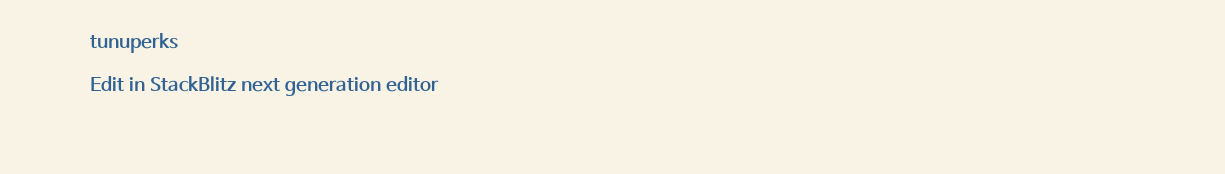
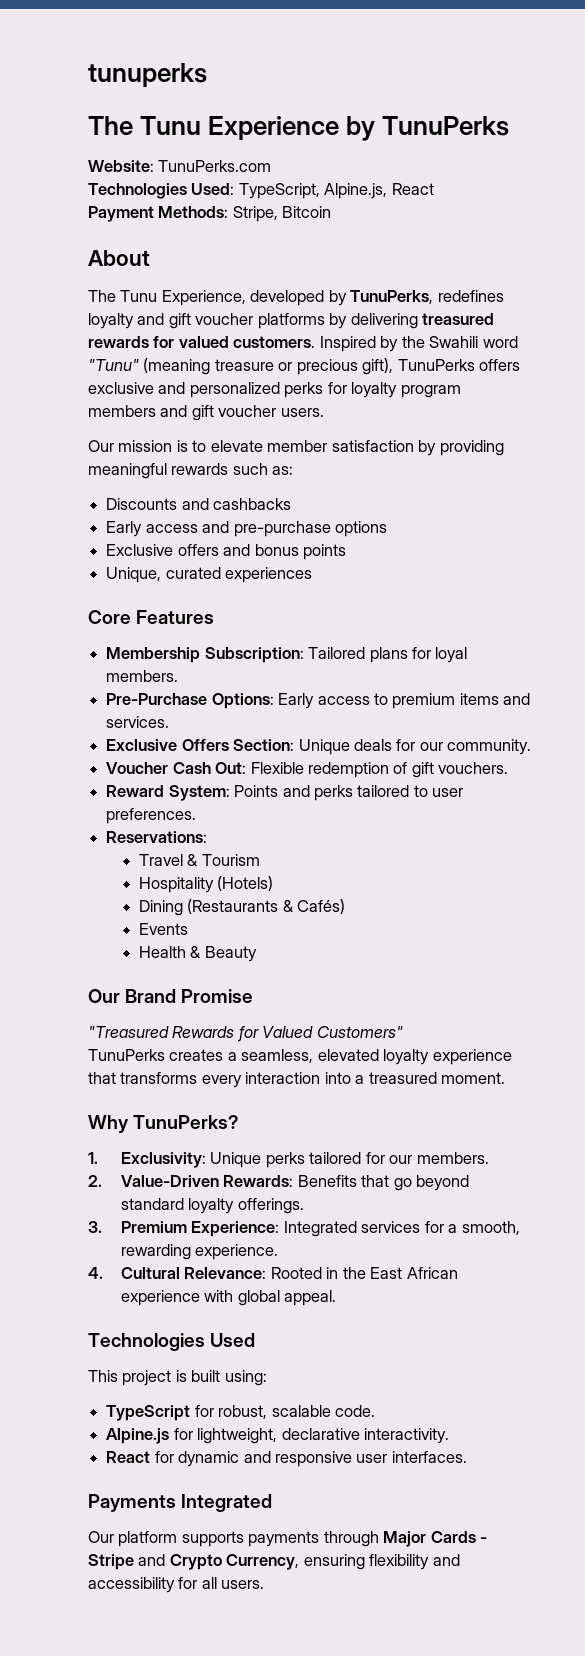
[90,76,439,96] Edit in StackBlitz next generation editor -> [88,116,510,141] [88,160,272,172] [88,183,434,199] [88,206,332,222] [88,250,150,266] [88,290,504,306] [88,313,495,329] [88,336,518,352] [88,358,521,375] [88,382,461,398] [88,405,324,421] [88,440,504,456] [88,463,294,479] [106,498,292,510] [106,521,387,537] [106,544,346,560] [106,567,313,583] [88,610,215,624] [106,647,468,663] [106,670,179,682] [106,693,531,709] [106,716,170,728] [106,739,532,755] [106,762,509,778] [106,785,464,801] [106,808,197,824] [106,831,208,843] [138,854,260,866] [138,876,274,893] [138,899,346,916] [138,923,188,935] [138,946,257,962] [88,989,254,1003] [88,1026,403,1042] [88,1049,512,1065] [88,1072,506,1088] [88,1115,240,1133] [88,1152,489,1168] [88,1175,470,1191] [120,1198,304,1214] [88,1221,520,1237] [120,1244,279,1260] [88,1267,458,1279] [120,1290,337,1306] [88,1333,256,1351] [88,1370,267,1386] [106,1405,375,1421] [106,1428,449,1444] [106,1451,467,1467] [88,1494,273,1512] [88,1531,488,1547] [88,1554,460,1570] [88,1577,265,1593] The Tunu Experience by TunuPerks // Website: TunuPerks.com // Technologies Used: TypeScript, Alpine.js, React // Payment Methods: Stripe, Bitcoin // About // The Tunu Experience, developed by TunuPerks, redefines loyalty and gift voucher platforms by delivering treasured rewards for valued customers. Inspired by the Swahili word "Tunu" (meaning treasure or precious gift), TunuPerks offers exclusive and personalized perks for loyalty program members and gift voucher users. // Our mission is to elevate member satisfaction by providing meaningful rewards such as: // Discounts and cashbacks // Early access and pre-purchase options // Exclusive offers and bonus points // Unique, curated experiences // Core Features // Membership Subscription: Tailored plans for loyal members. // Pre-Purchase Options: Early access to premium items and services. // Exclusive Offers Section: Unique deals for our community. // Voucher Cash Out: Flexible redemption of gift vouchers. // Reward System: Points and perks tailored to user preferences. // Reservations: // Travel & Tourism // Hospitality (Hotels) // Dining (Restaurants & Cafés) // Events // Health & Beauty // Our Brand Promise // "Treasured Rewards for Valued Customers" // TunuPerks creates a seamless, elevated loyalty experience that transforms every interaction into a treasured moment. // Why TunuPerks? // 1. Exclusivity: Unique perks tailored for our members. // 2. Value-Driven Rewards: Benefits that go beyond standard loyalty offerings. // 3. Premium Experience: Integrated services for a smooth, rewarding experience. // 4. Cultural Relevance: Rooted in the East African experience with global appeal. // Technologies Used // This project is built using: // TypeScript for robust, scalable code. // Alpine.js for lightweight, declarative interactivity. // React for dynamic and responsive user interfaces. // Payments Integrated // Our platform supports payments through Major Cards - Stripe and Crypto Currency, ensuring flexibility and accessibility for all users.

